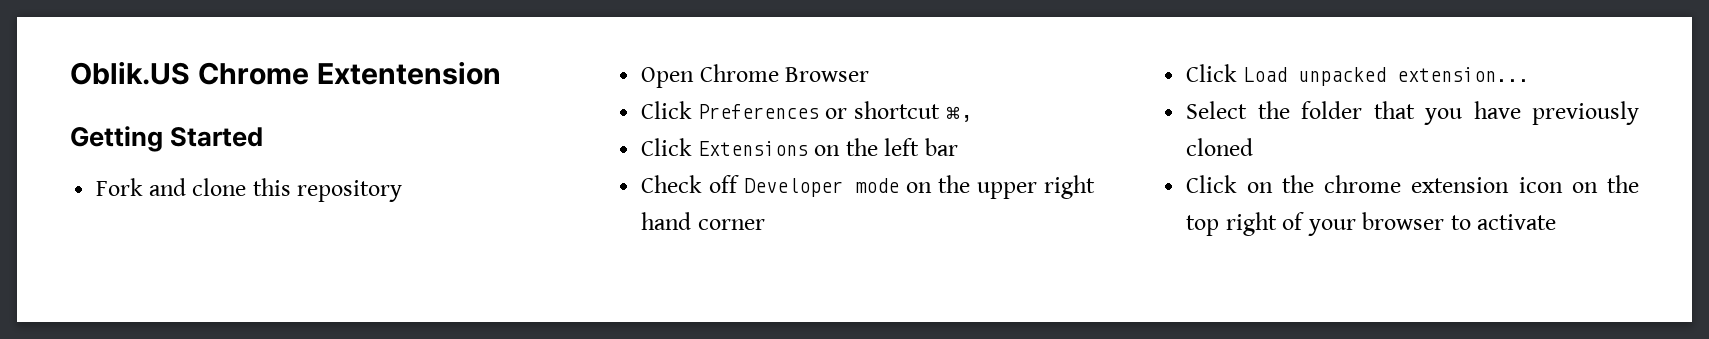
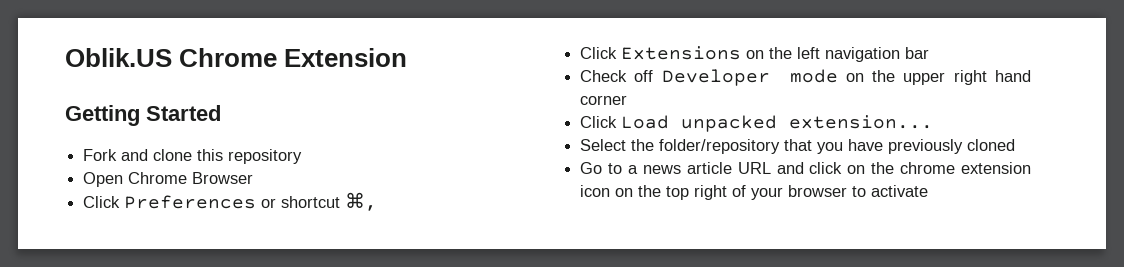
[316,61,501,85] Extentension -> [284,48,408,67] Extension
(920, 147) none -> [825,47,901,62] navigation
[1301,101,1363,119] folder -> [659,139,781,154] folder/repository
[1186,175,1238,193] Click -> [580,162,843,174] Go to a news article URL and click

